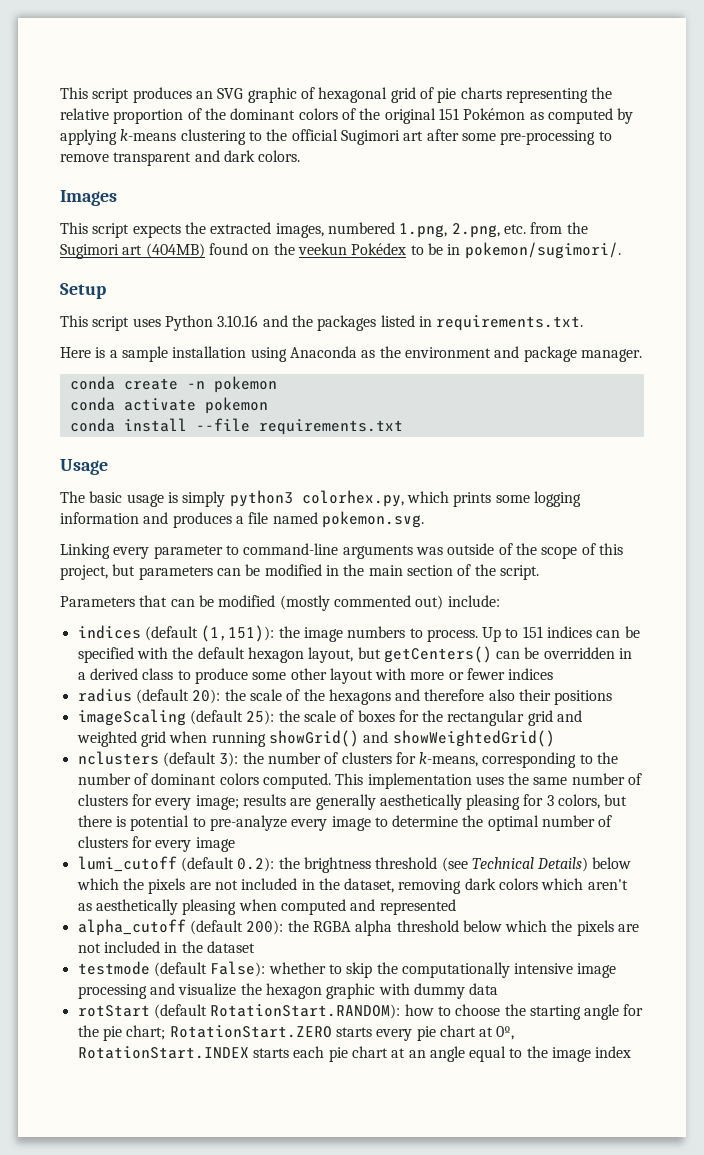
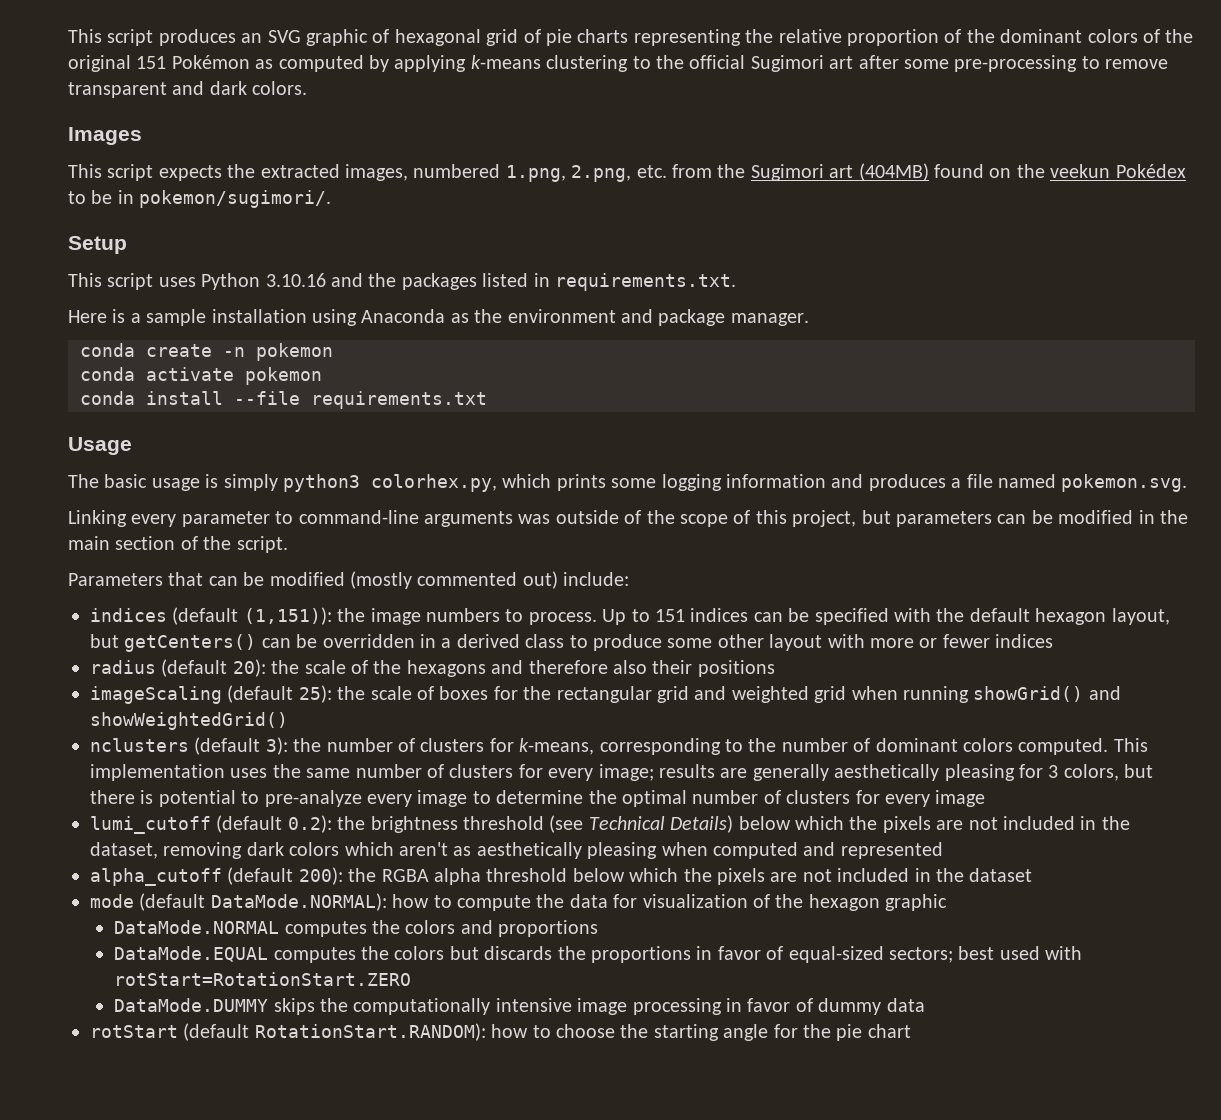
[77,961,373,978] testmode (default False): whether to skip -> [90,893,948,911] [114,920,599,937] [114,946,1083,963] [114,972,412,986] [114,998,315,1015] mode (default DataMode.NORMAL): how to compute the data for visualization of the hexagon graphic // DataMode.NORMAL computes the colors and proportions // DataMode.EQUAL computes the colors but discards the proportions in favor of equal-sized sectors; best used with rotStart=RotationStart.ZERO // DataMode.DUMMY skips
[149,983,410,999] and visualize the hexagon graphic with -> [725,998,813,1012] in favor of
[126,1025,515,1041] [77,1046,632,1062] chart; RotationStart.ZERO starts every pie chart at 0º, RotationStart.INDEX starts each pie chart at an angle equal to the image index -> [867,1024,911,1038] chart

